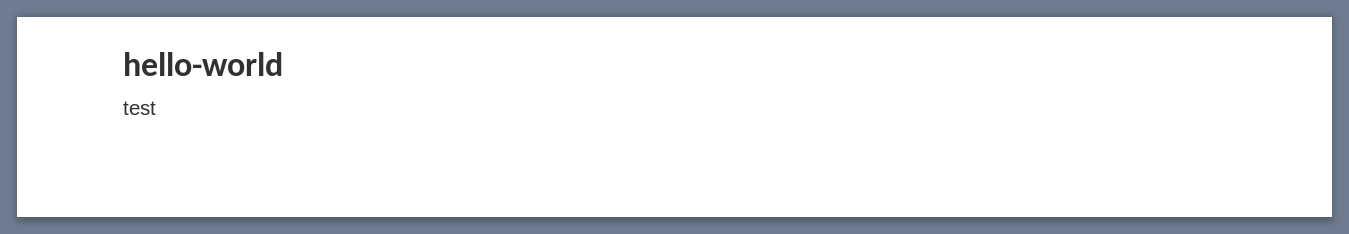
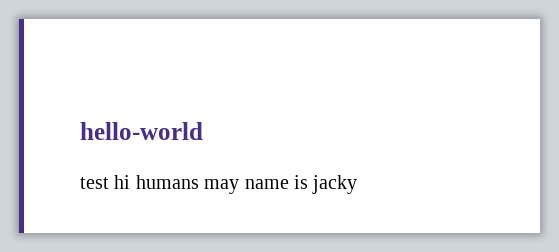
(156, 108) none -> [114,175,358,194] hi humans may name is jacky

